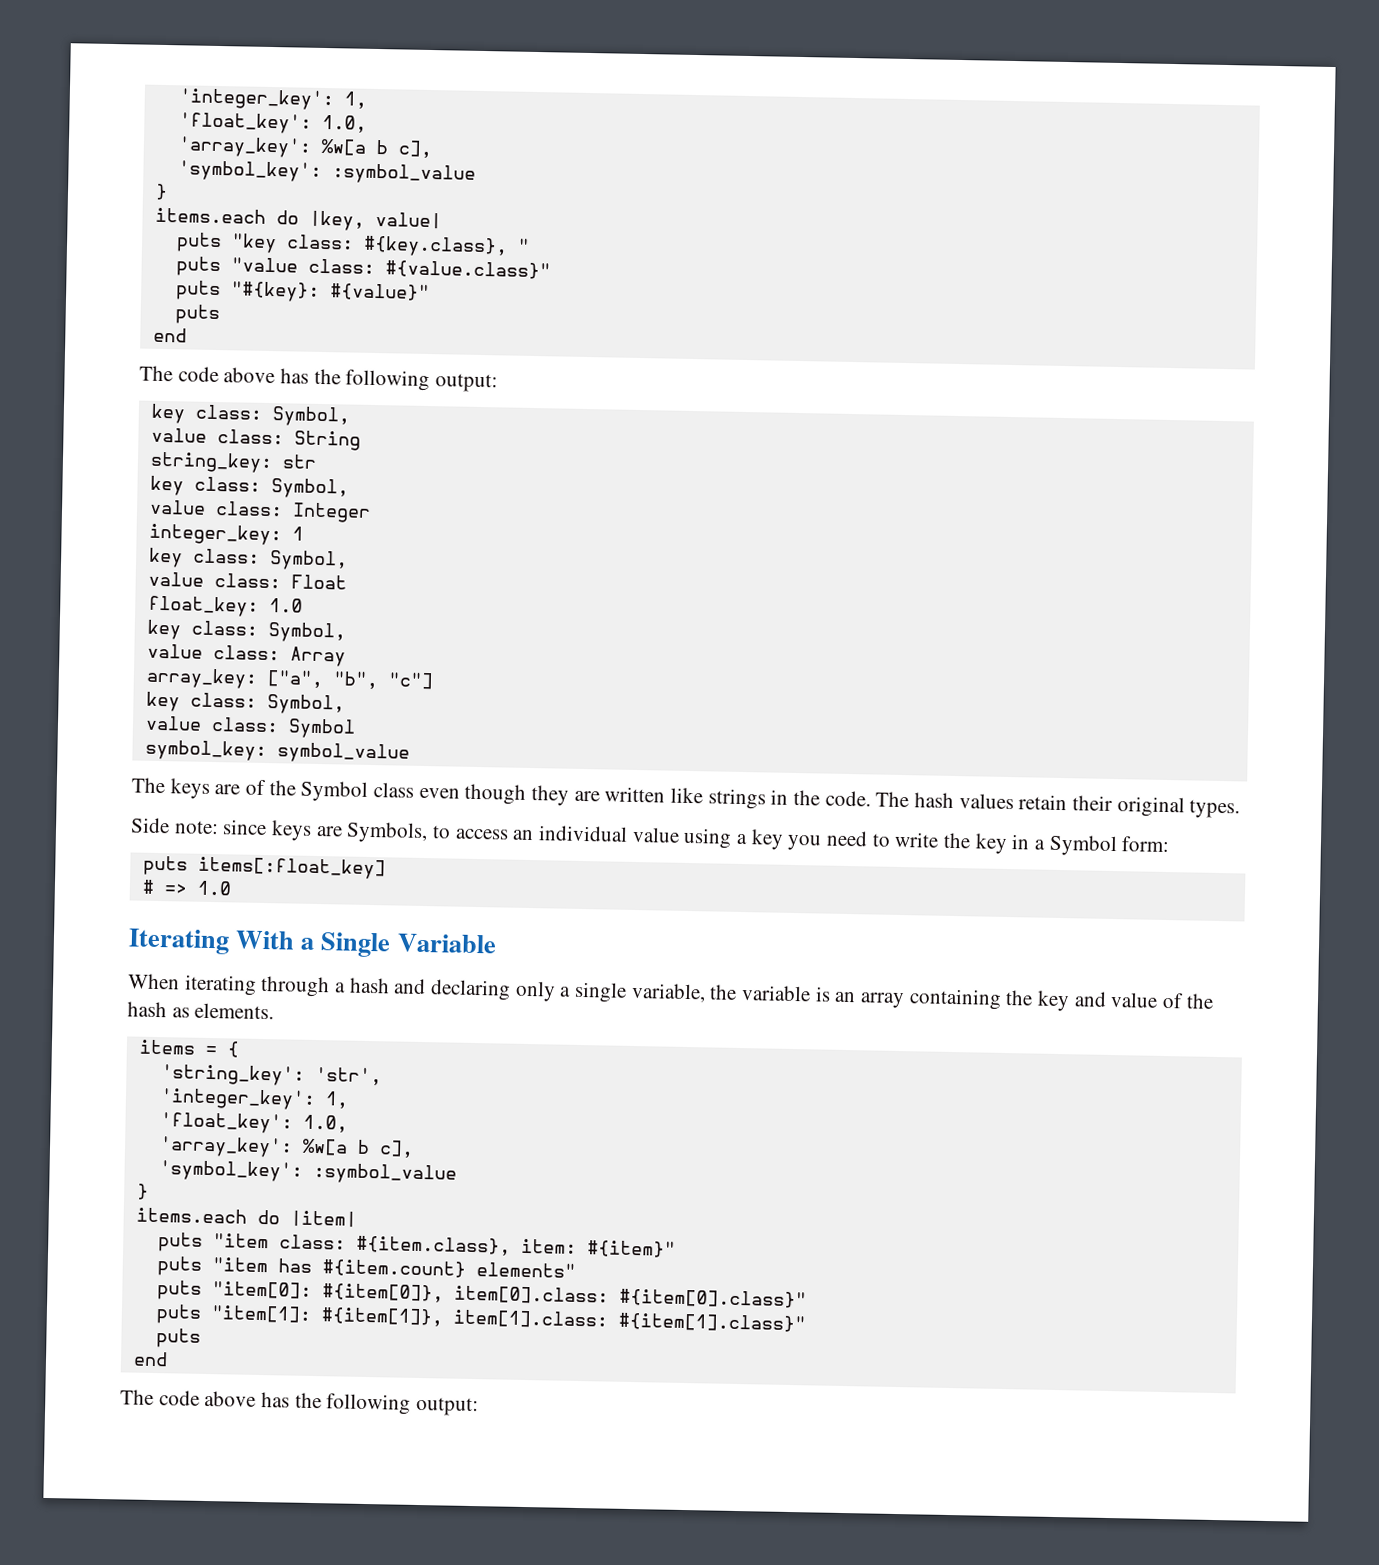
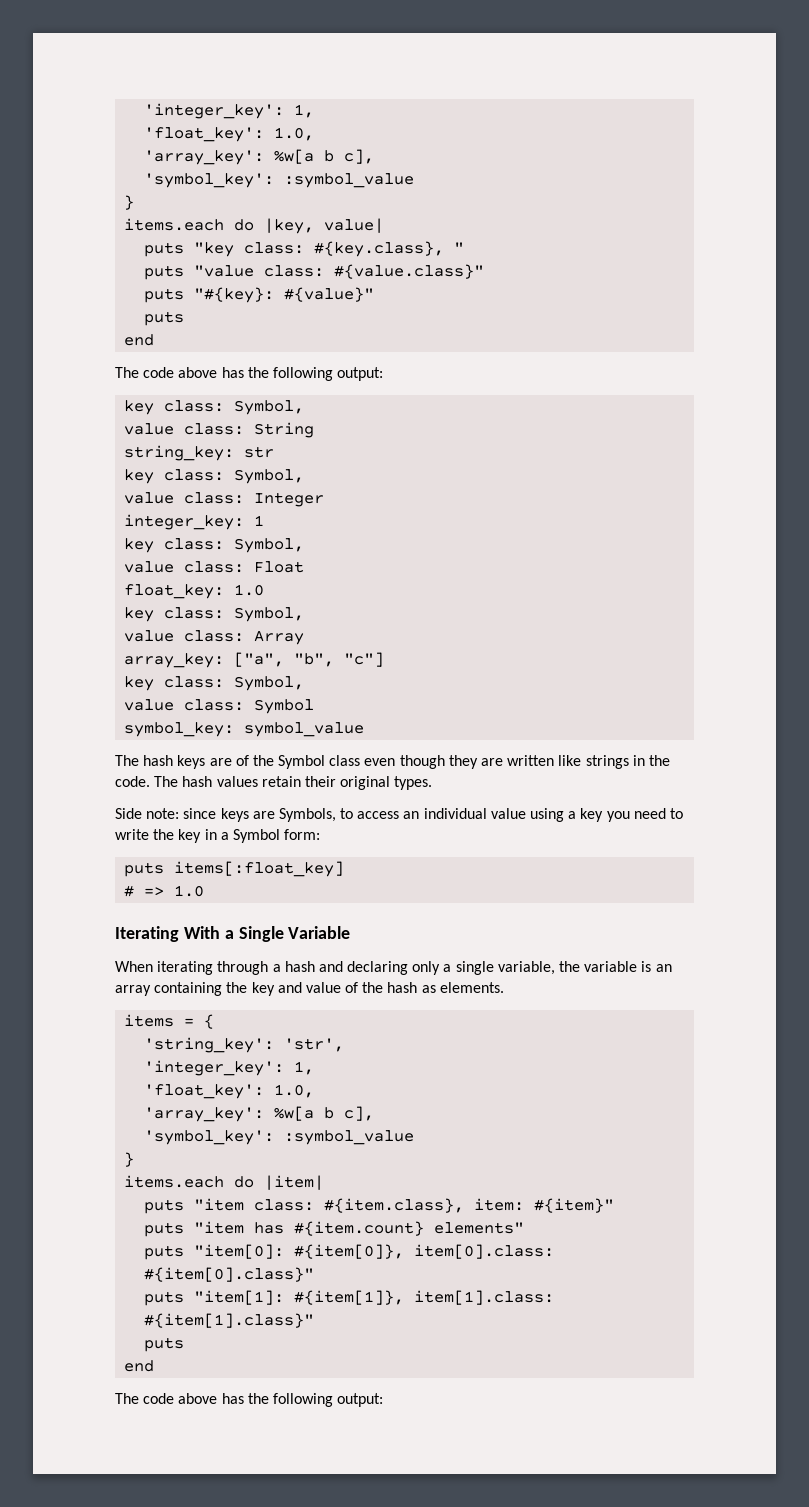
(165, 785) none -> [143,755,174,766] hash

